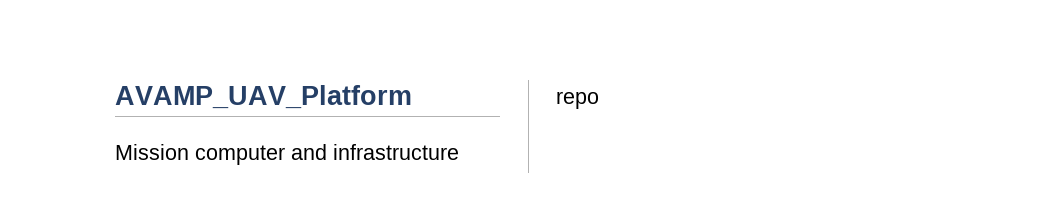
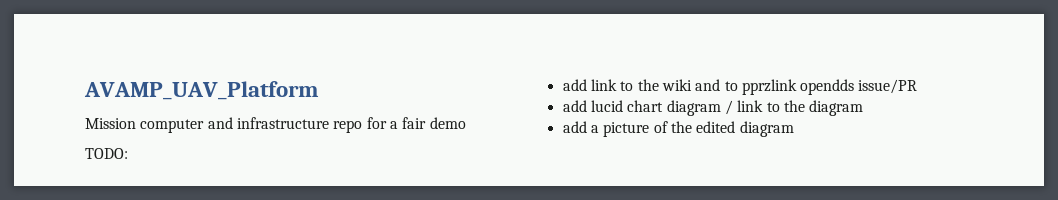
(599, 100) none -> [366,117,466,129] [85,148,128,159] [562,79,918,95] [562,100,864,116] [562,121,794,137] for a fair demo // TODO: // add link to the wiki and to pprzlink opendds issue/PR // add lucid chart diagram / link to the diagram // add a picture of the edited diagram

